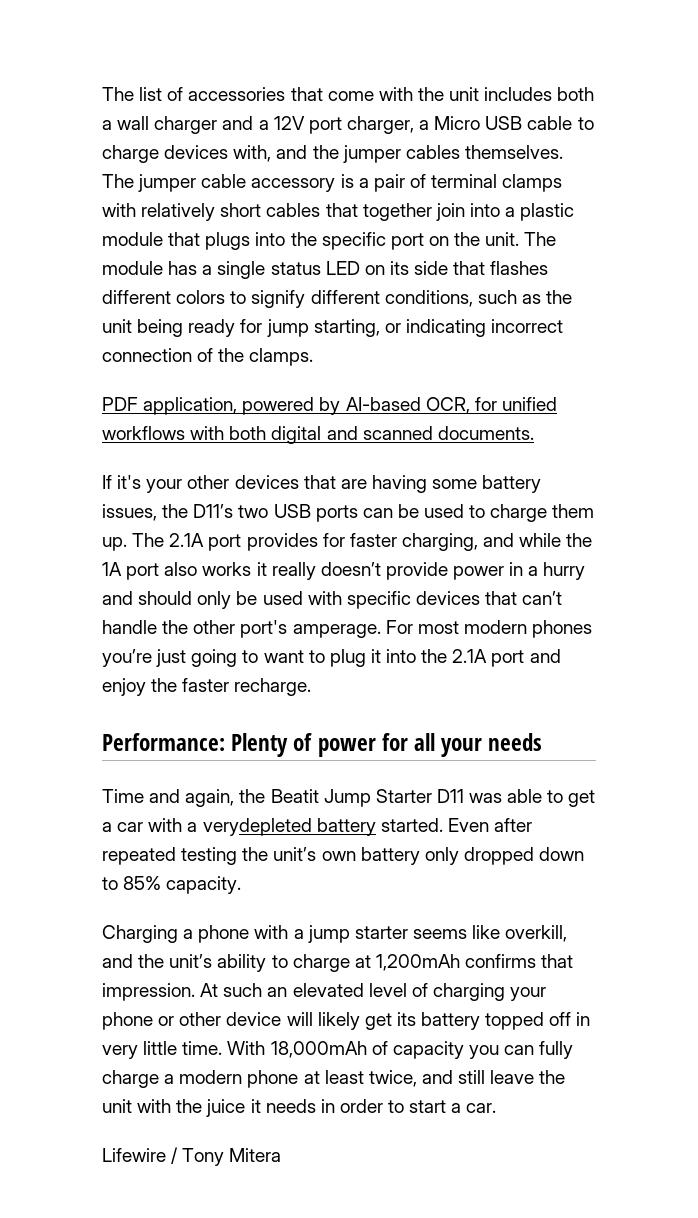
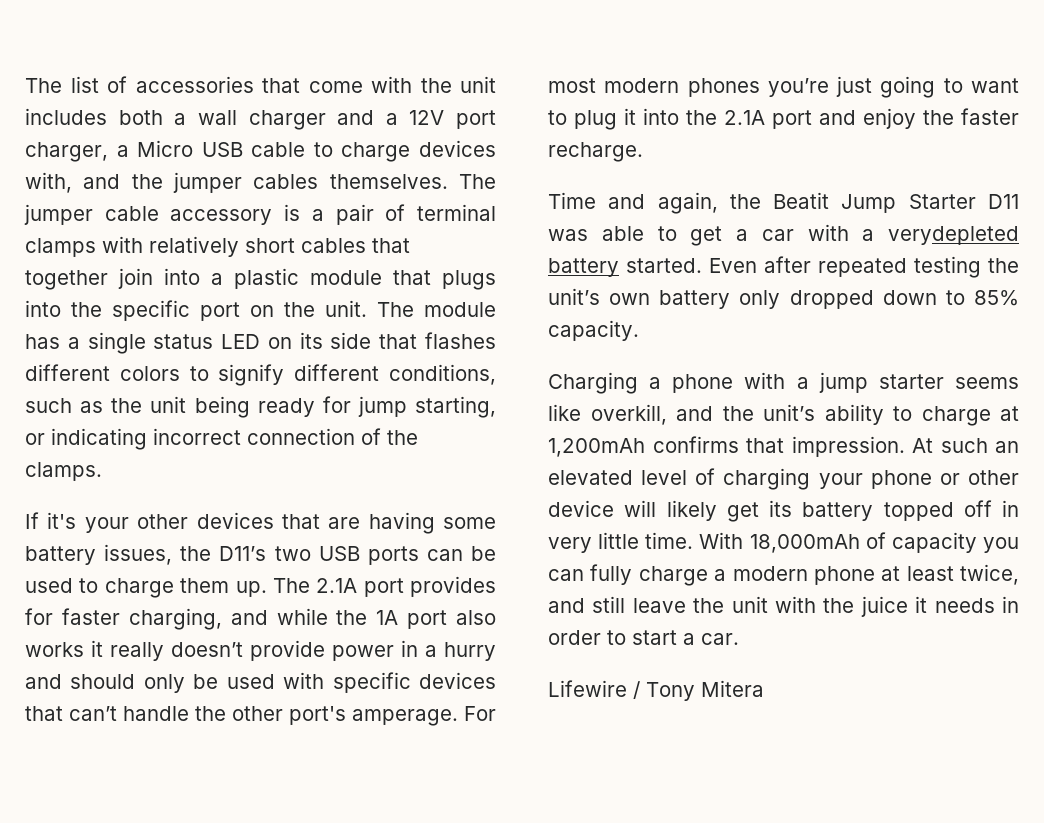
[102,397,557,415] [102,426,534,444] // PDF application, powered by AI-based OCR, for unified workflows with both digital and scanned documents. -> (102, 471) none
[102,733,543,757] // Performance: Plenty of power for all your needs -> (643, 152) none

